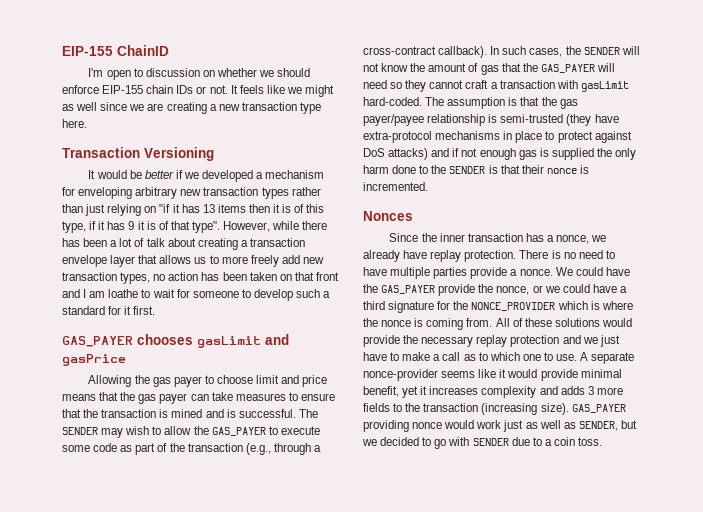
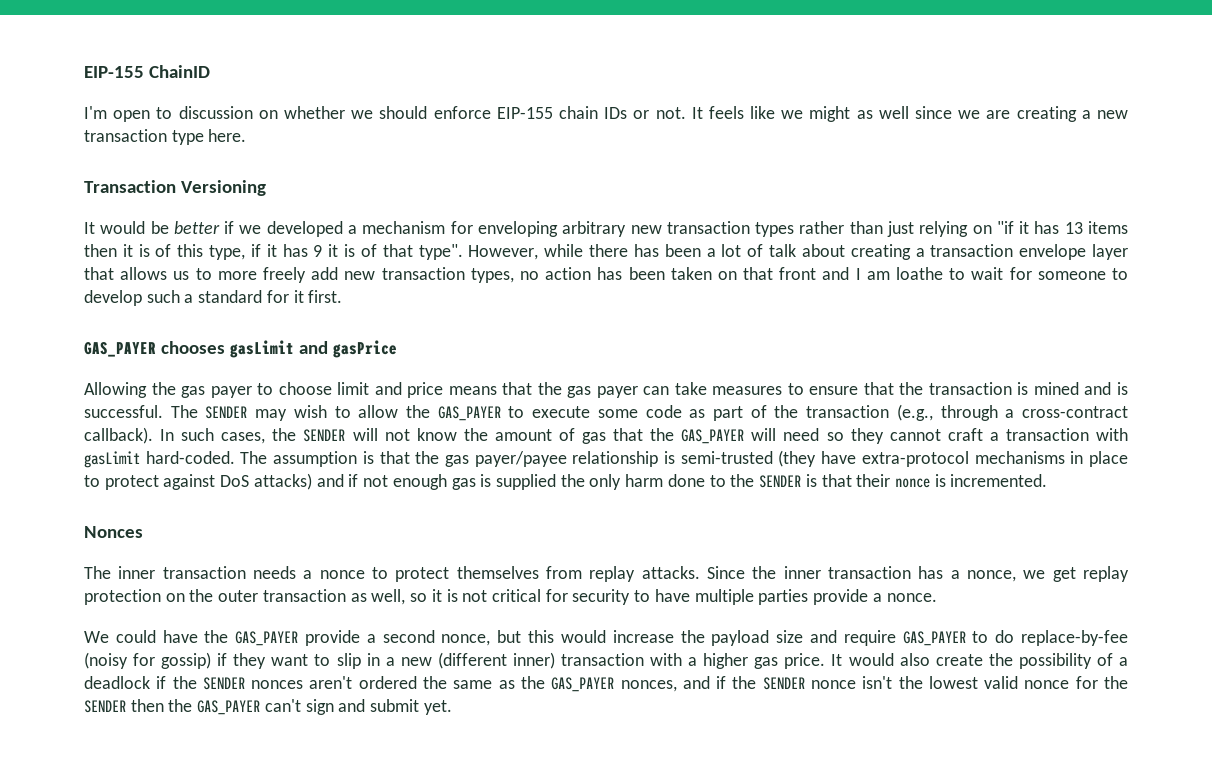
(413, 216) none -> [84,566,700,582] The inner transaction needs a nonce to protect themselves from replay attacks.
[363,250,603,262] already have replay protection. There is no need -> [1052,566,1130,582] [84,589,631,605] get replay protection on the outer transaction as well, so it is not critical for security
(553, 272) none -> (937, 597) //
[478,284,627,295] [363,301,633,313] [363,318,632,330] [363,335,620,347] [363,352,635,364] [363,369,622,381] [363,386,623,398] [363,403,626,415] [363,420,637,432] [362,437,603,449] the nonce, or we could have a third signature for the NONCE_PROVIDER which is where the nonce is coming from. All of these solutions would provide the necessary replay protection and we just have to make a call as to which one to use. A separate nonce-provider seems like it would provide minimal benefit, yet it increases complexity and adds 3 more fields to the transaction (increasing size). GAS_PAYER providing nonce would work just as well as SENDER, but we decided to go with SENDER due to a coin toss. -> [366,630,1129,646] [84,652,1129,669] [84,676,1128,692] [84,699,452,715] a second nonce, but this would increase the payload size and require GAS_PAYER to do replace-by-fee (noisy for gossip) if they want to slip in a new (different inner) transaction with a higher gas price. It would also create the possibility of a deadlock if the SENDER nonces aren't ordered the same as the GAS_PAYER nonces, and if the SENDER nonce isn't the lowest valid nonce for the SENDER then the GAS_PAYER can't sign and submit yet.

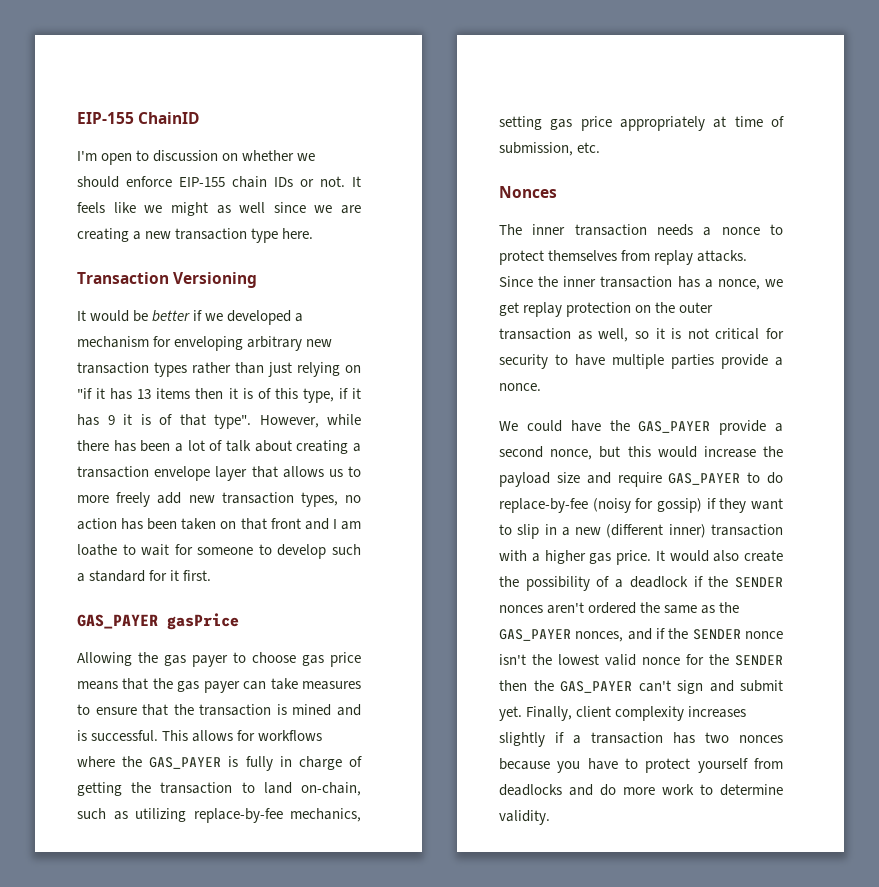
[160,340,328,358] chooses gasLimit and -> (158, 621) none
[337,382,402,395] limit and -> [302,655,324,666] gas
[170,404,1128,421] [84,427,1129,444] [84,450,1129,468] [84,473,1048,490] The SENDER may wish to allow the GAS_PAYER to execute some code as part of the transaction (e.g., through a cross-contract callback). In such cases, the SENDER will not know the amount of gas that the GAS_PAYER will need so they cannot craft a transaction with gasLimit hard-coded. The assumption is that the gas payer/payee relationship is semi-trusted (they have extra-protocol mechanisms in place to protect against DoS attacks) and if not enough gas is supplied the only harm done to the SENDER is that their nonce is incremented. -> [162,730,323,742] [77,756,362,771] [77,782,361,796] [77,808,361,823] [499,116,784,131] [499,142,601,156] This allows for workflows where the GAS_PAYER is fully in charge of getting the transaction to land on-chain, such as utilizing replace-by-fee mechanics, setting gas price appropriately at time of submission, etc.
(452, 707) none -> [526,706,747,721] [499,732,783,747] [499,758,783,773] [499,784,783,796] [499,810,550,825] Finally, client complexity increases slightly if a transaction has two nonces because you have to protect yourself from deadlocks and do more work to determine validity.

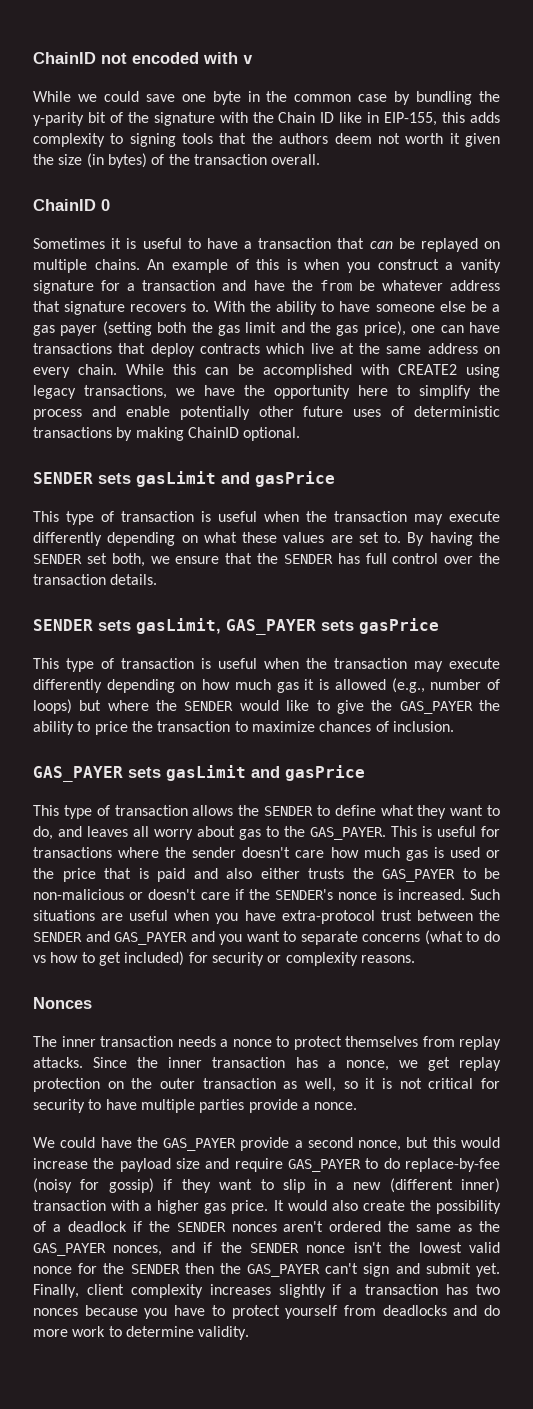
[77,112,200,124] [77,150,316,165] [77,176,361,188] [77,202,361,216] [77,228,314,243] [77,272,258,288] [77,310,304,325] [77,336,333,351] [77,362,361,377] [77,388,361,403] [77,414,361,429] [77,440,361,454] [77,466,361,481] [77,492,361,507] [77,518,361,530] [77,544,362,559] [77,570,212,582] [77,613,239,630] [77,652,361,667] [77,678,361,693] [77,704,361,716] [77,730,323,742] [77,756,362,771] [77,782,361,796] [77,808,361,823] [499,116,784,131] [499,142,601,156] EIP-155 ChainID // I'm open to discussion on whether we should enforce EIP-155 chain IDs or not. It feels like we might as well since we are creating a new transaction type here. // Transaction Versioning // It would be better if we developed a mechanism for enveloping arbitrary new transaction types rather than just relying on "if it has 13 items then it is of this type, if it has 9 it is of that type". However, while there has been a lot of talk about creating a transaction envelope layer that allows us to more freely add new transaction types, no action has been taken on that front and I am loathe to wait for someone to develop such a standard for it first. // GAS_PAYER gasPrice // Allowing the gas payer to choose gas price means that the gas payer can take measures to ensure that the transaction is mined and is successful. This allows for workflows where the GAS_PAYER is fully in charge of getting the transaction to land on-chain, such as utilizing replace-by-fee mechanics, setting gas price appropriately at time of submission, etc. -> [33,52,253,64] [33,91,501,105] [33,112,500,126] [33,133,501,147] [33,153,321,168] [33,199,110,211] [33,238,501,252] [33,259,501,273] [33,280,501,294] [33,301,501,315] [33,321,500,336] [33,343,501,357] [33,364,500,378] [33,385,500,399] [33,406,500,420] [33,427,301,441] [33,471,335,487] [33,511,500,525] [33,532,500,546] [33,553,500,567] [33,574,158,585] [33,618,439,635] [33,658,500,672] [33,678,501,693] [33,699,501,714] [33,721,454,735] [33,765,365,782] [33,805,500,819] [33,826,500,840] [33,847,500,861] [33,868,500,882] [33,889,500,900] [33,910,500,924] [33,930,501,945] [33,951,415,966] ChainID not encoded with v // While we could save one byte in the common case by bundling the y-parity bit of the signature with the Chain ID like in EIP-155, this adds complexity to signing tools that the authors deem not worth it given the size (in bytes) of the transaction overall. // ChainID 0 // Sometimes it is useful to have a transaction that can be replayed on multiple chains. An example of this is when you construct a vanity signature for a transaction and have the from be whatever address that signature recovers to. With the ability to have someone else be a gas payer (setting both the gas limit and the gas price), one can have transactions that deploy contracts which live at the same address on every chain. While this can be accomplished with CREATE2 using legacy transactions, we have the opportunity here to simplify the process and enable potentially other future uses of deterministic transactions by making ChainID optional. // SENDER sets gasLimit and gasPrice // This type of transaction is useful when the transaction may execute differently depending on what these values are set to. By having the SENDER set both, we ensure that the SENDER has full control over the transaction details. // SENDER sets gasLimit, GAS_PAYER sets gasPrice // This type of transaction is useful when the transaction may execute differently depending on how much gas it is allowed (e.g., number of loops) but where the SENDER would like to give the GAS_PAYER the ability to price the transaction to maximize chances of inclusion. // GAS_PAYER sets gasLimit and gasPrice // This type of transaction allows the SENDER to define what they want to do, and leaves all worry about gas to the GAS_PAYER. This is useful for transactions where the sender doesn't care how much gas is used or the price that is paid and also either trusts the GAS_PAYER to be non-malicious or doesn't care if the SENDER's nonce is increased. Such situations are useful when you have extra-protocol trust between the SENDER and GAS_PAYER and you want to separate concerns (what to do vs how to get included) for security or complexity reasons.

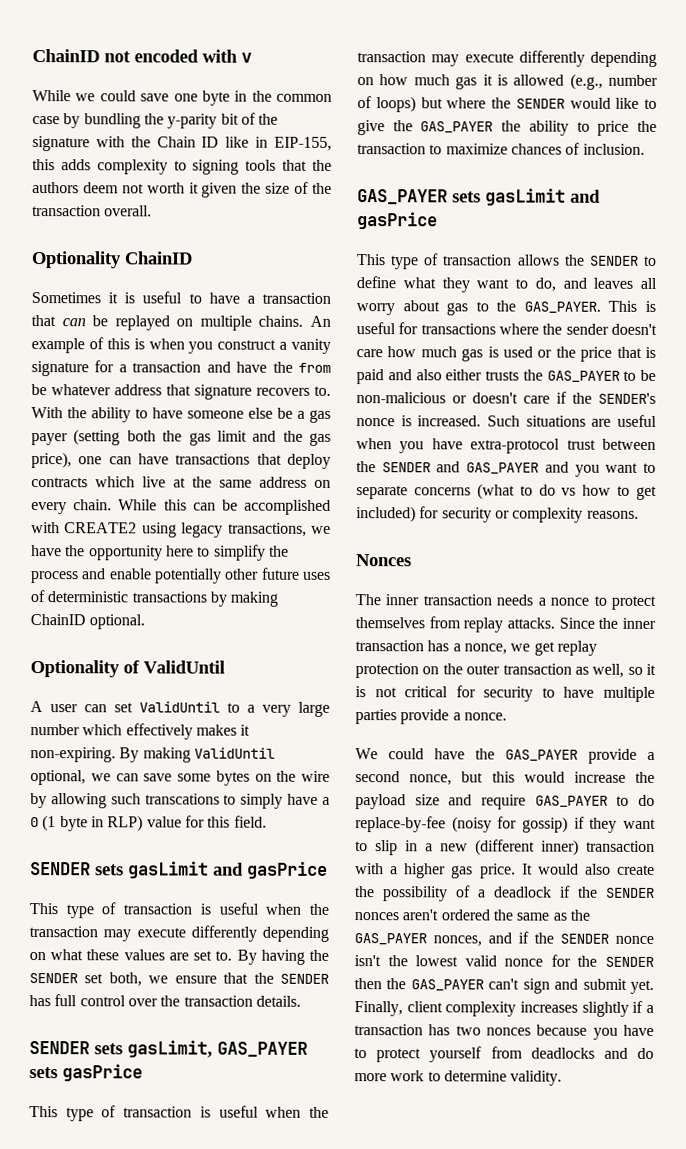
[86,153,147,168] (in bytes) -> (291, 188) none
[33,199,110,211] ChainID 0 -> [31,251,193,269] Optionality ChainID
(301, 434) none -> [30,660,225,678] [30,701,330,717] [30,723,251,740] [30,747,275,763] [30,770,330,786] [30,793,330,809] [30,815,267,832] // Optionality of ValidUntil // A user can set ValidUntil to a very large number which effectively makes it non-expiring. By making ValidUntil optional, we can save some bytes on the wire by allowing such transcations to simply have a 0 (1 byte in RLP) value for this field.

